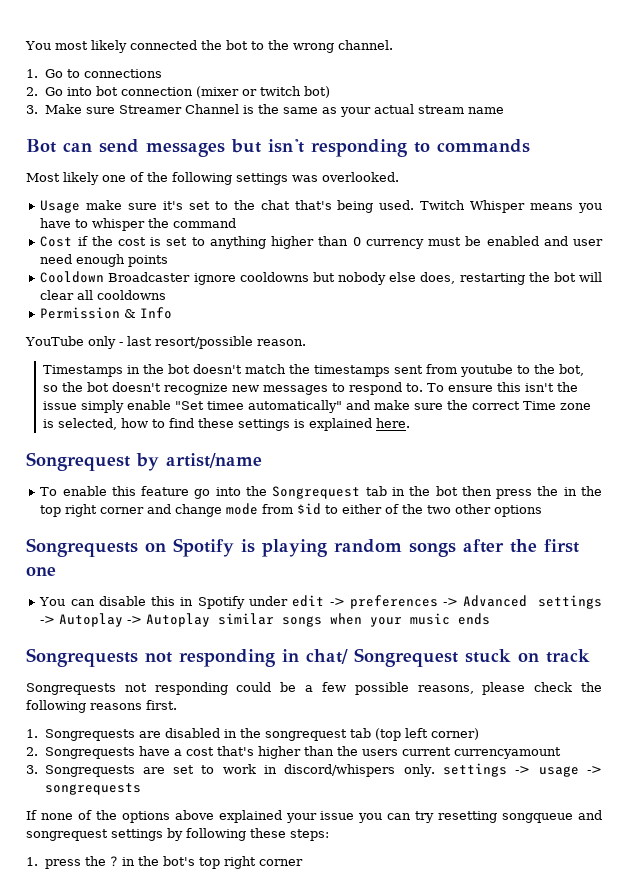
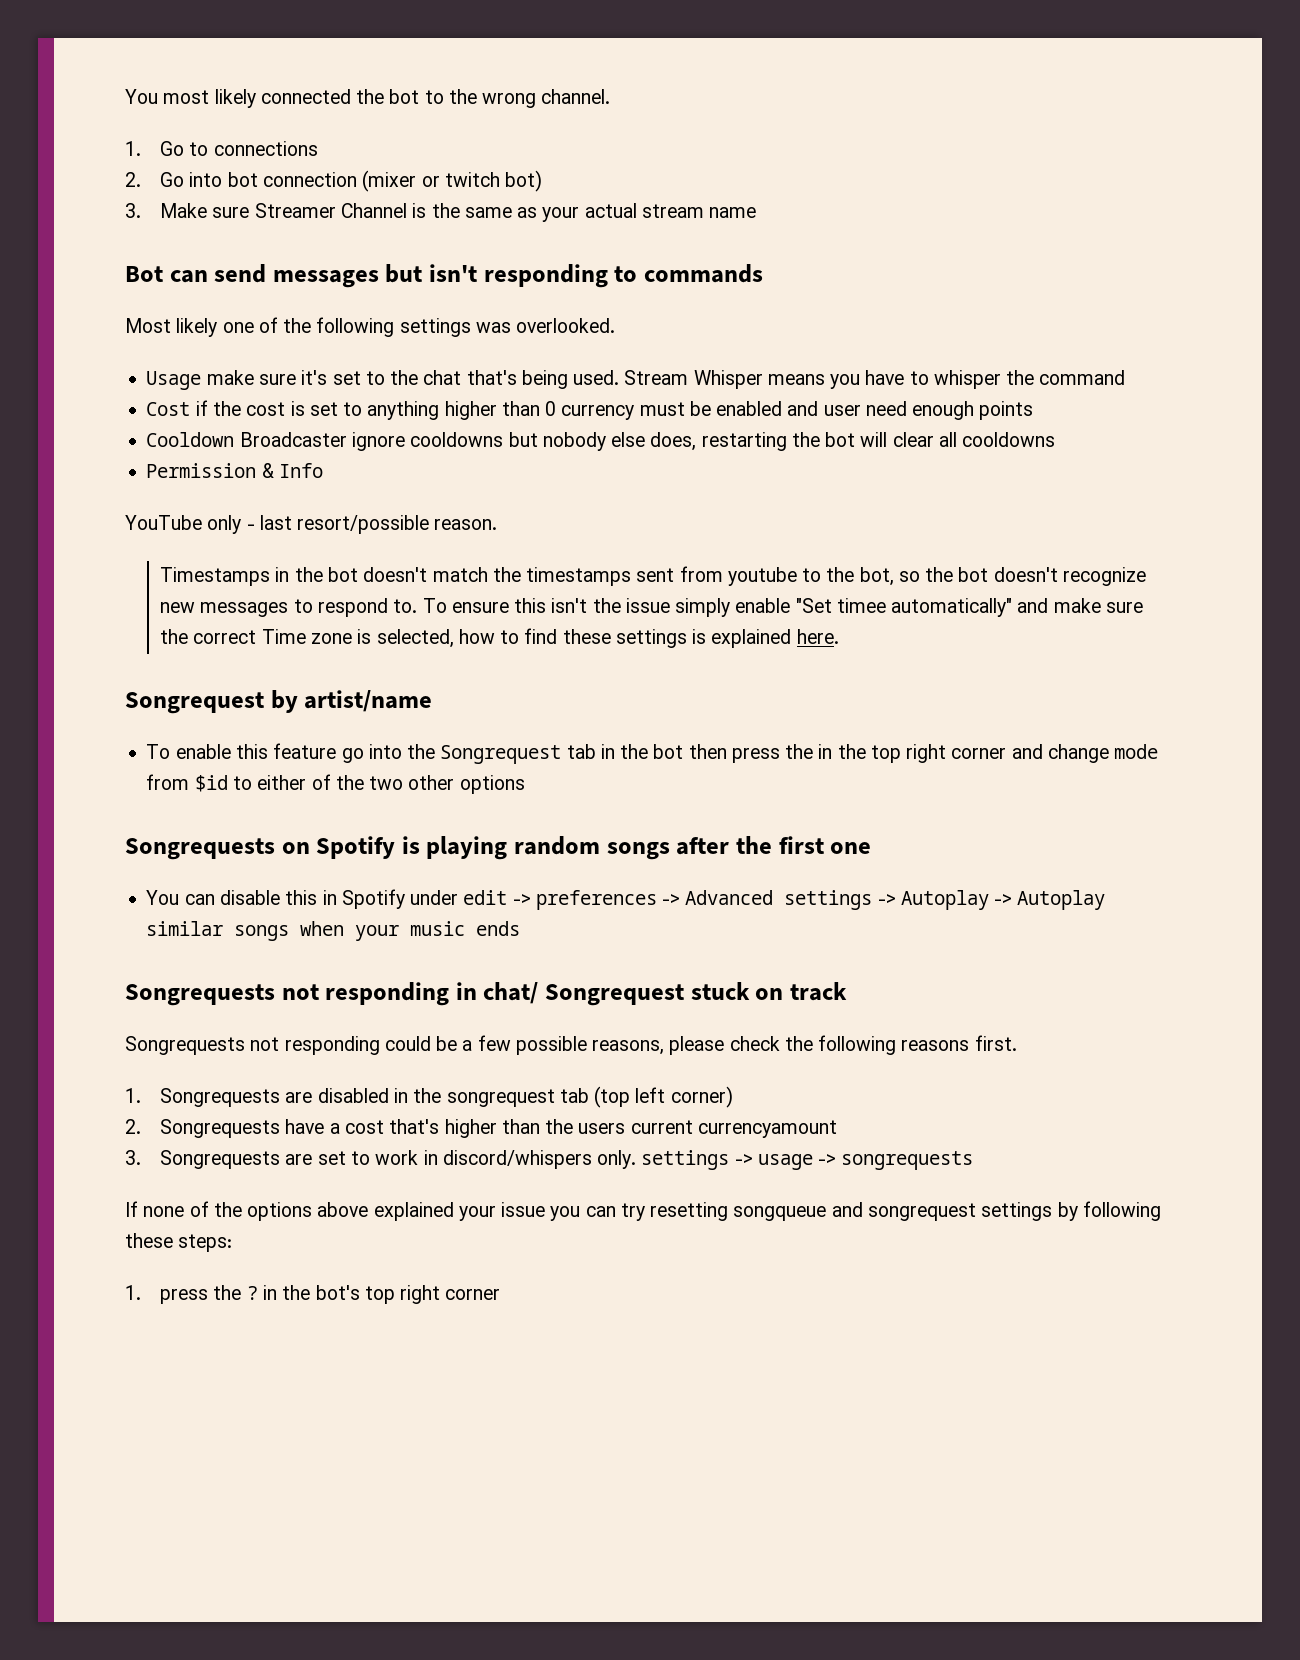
[420,200,466,210] Twitch -> [624,370,689,385] Stream

